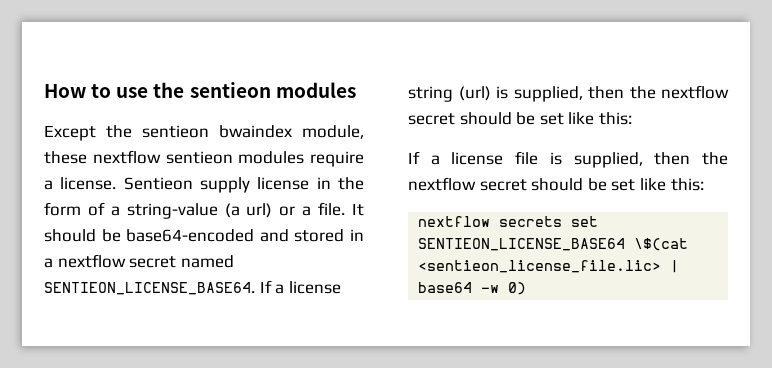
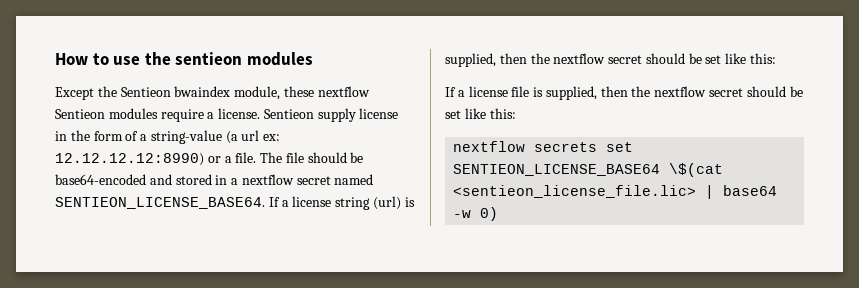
[142,125,209,138] sentieon -> [120,87,171,97] Sentieon
[165,151,233,164] sentieon -> [55,109,105,119] Sentieon
[246,203,273,218] url) -> [241,130,281,141] [55,153,204,166] url ex: 12.12.12.12:8990)
[352,203,365,216] It -> [260,152,304,163] The file

